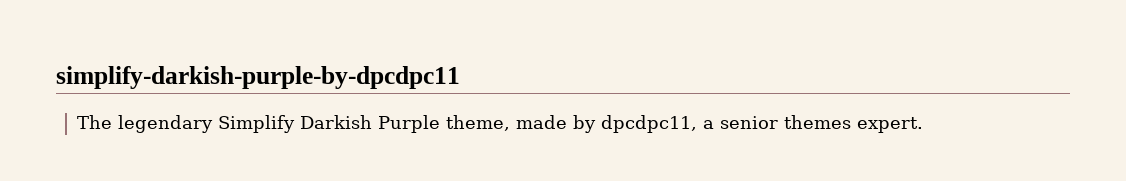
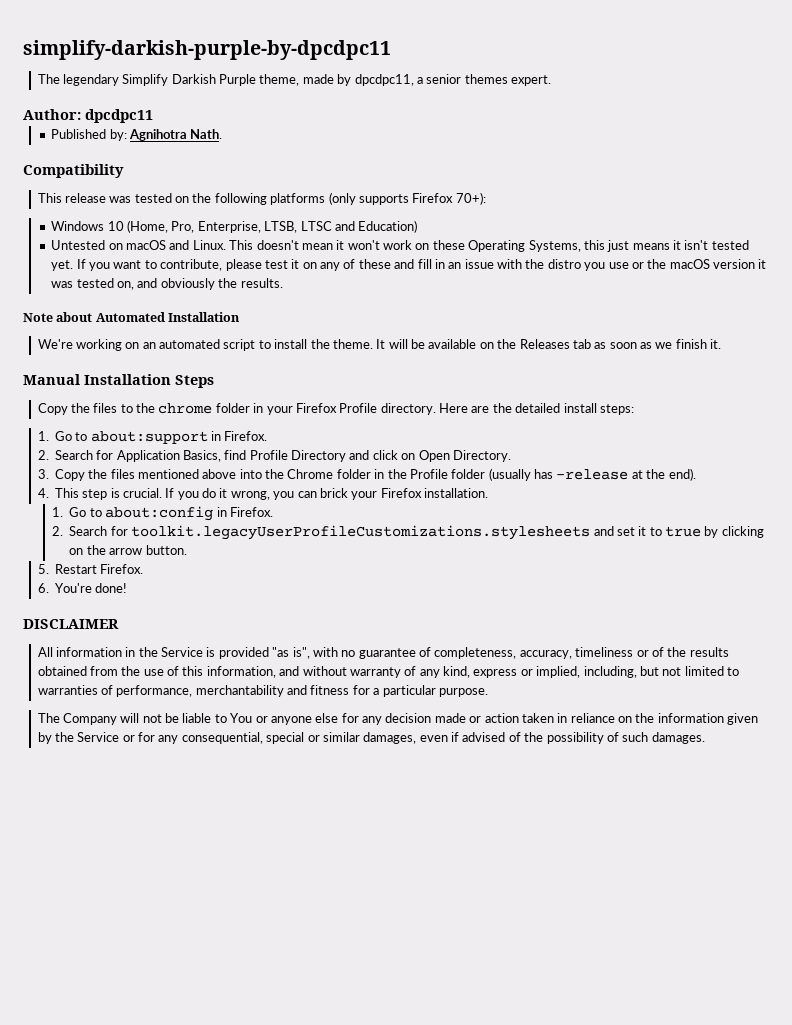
(924, 125) none -> [23,109,153,123] [51,129,223,141] [23,164,124,178] [37,192,486,205] [51,220,418,233] [51,240,749,252] [51,259,767,271] [51,278,283,290] [23,312,241,322] [37,339,722,351] [23,374,214,388] [37,403,634,415] [37,431,268,444] [37,450,511,462] [37,468,696,481] [37,488,489,500] [52,506,273,521] [52,525,764,540] [69,545,187,555] [37,564,144,574] [37,583,128,593] [23,619,119,629] [37,647,729,659] [37,666,740,678] [37,685,488,697] [37,713,759,725] [37,732,705,744] // Author: dpcdpc11 // Published by: Agnihotra Nath. // Compatibility // This release was tested on the following platforms (only supports Firefox 70+): // Windows 10 (Home, Pro, Enterprise, LTSB, LTSC and Education) // Untested on macOS and Linux. This doesn't mean it won't work on these Operating Systems, this just means it isn't tested yet. If you want to contribute, please test it on any of these and fill in an issue with the distro you use or the macOS version it was tested on, and obviously the results. // Note about Automated Installation // We're working on an automated script to install the theme. It will be available on the Releases tab as soon as we finish it. // Manual Installation Steps // Copy the files to the chrome folder in your Firefox Profile directory. Here are the detailed install steps: // 1. Go to about:support in Firefox. // 2. Search for Application Basics, find Profile Directory and click on Open Directory. // 3. Copy the files mentioned above into the Chrome folder in the Profile folder (usually has -release at the end). // 4. This step is crucial. If you do it wrong, you can brick your Firefox installation. // 1. Go to about:config in Firefox. // 2. Search for toolkit.legacyUserProfileCustomizations.stylesheets and set it to true by clicking on the arrow button. // 5. Restart Firefox. // 6. You're done! // DISCLAIMER // All information in the Service is provided "as is", with no guarantee of completeness, accuracy, timeliness or of the results obtained from the use of this information, and without warranty of any kind, express or implied, including, but not limited to warranties of performance, merchantability and fitness for a particular purpose. // The Company will not be liable to You or anyone else for any decision made or action taken in reliance on the information given by the Service or for any consequential, special or similar damages, even if advised of the possibility of such damages.

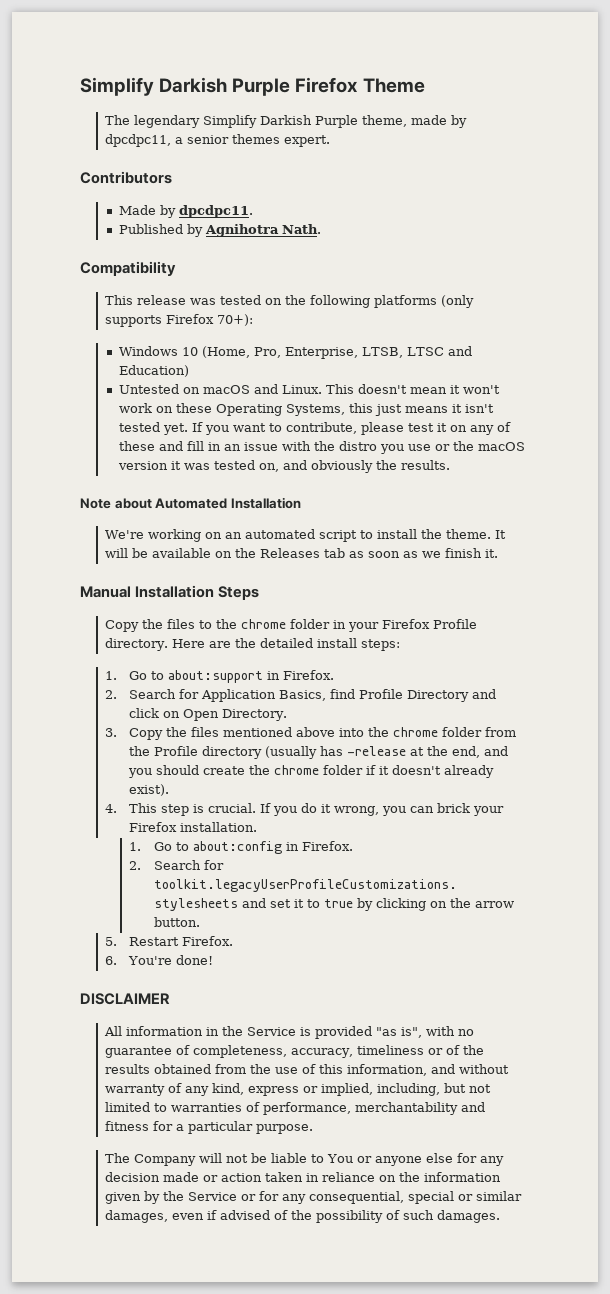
[23,40,391,60] simplify-darkish-purple-by-dpcdpc11 -> [80,77,425,96] Simplify Darkish Purple Firefox Theme
[23,109,153,123] Author: dpcdpc11 -> [80,171,172,184] [118,205,253,218] Contributors // Made by dpcdpc11.
[109,129,127,141] by: -> [186,224,203,237] by
[287,469,385,479] Chrome folder in -> [393,727,517,737] chrome folder from
[451,469,486,479] folder -> [202,746,263,759] directory
[668,468,696,481] end). -> [452,746,509,758] [128,765,495,778] [129,784,170,796] end, and you should create the chrome folder if it doesn't already exist).

